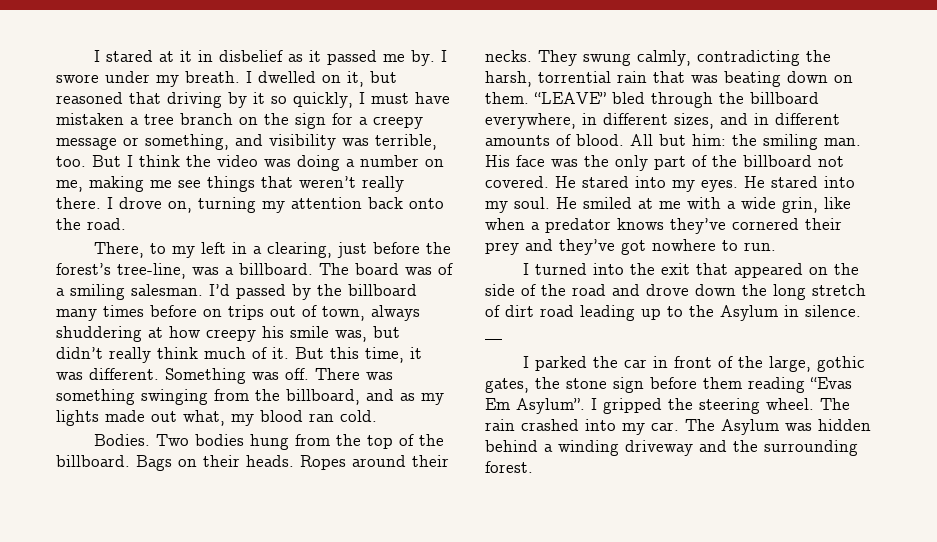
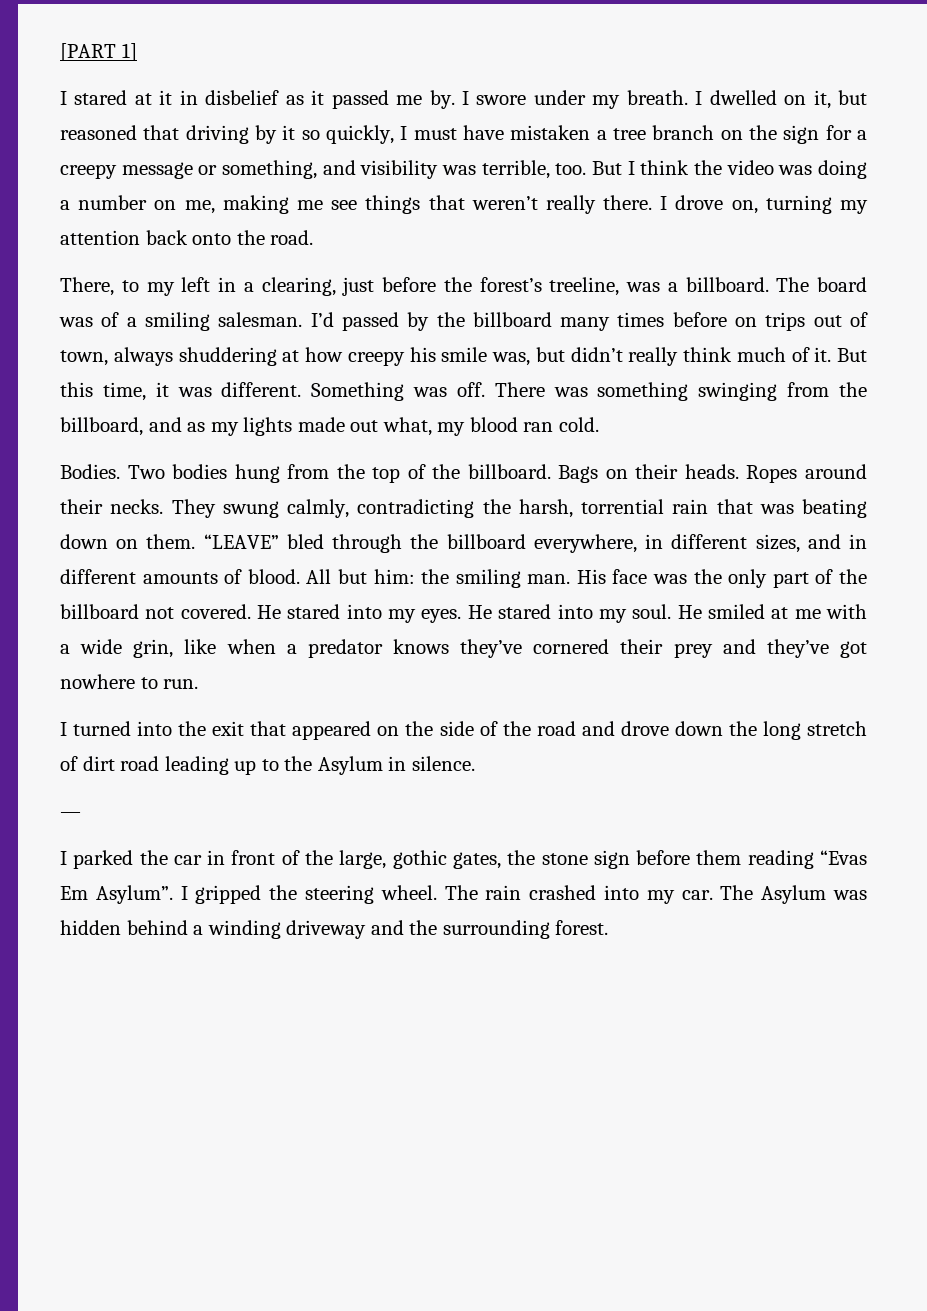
(94, 56) none -> [60,43,137,61] [PART 1] //
[117,263,186,279] tree-line, -> [549,277,620,296] treeline,

